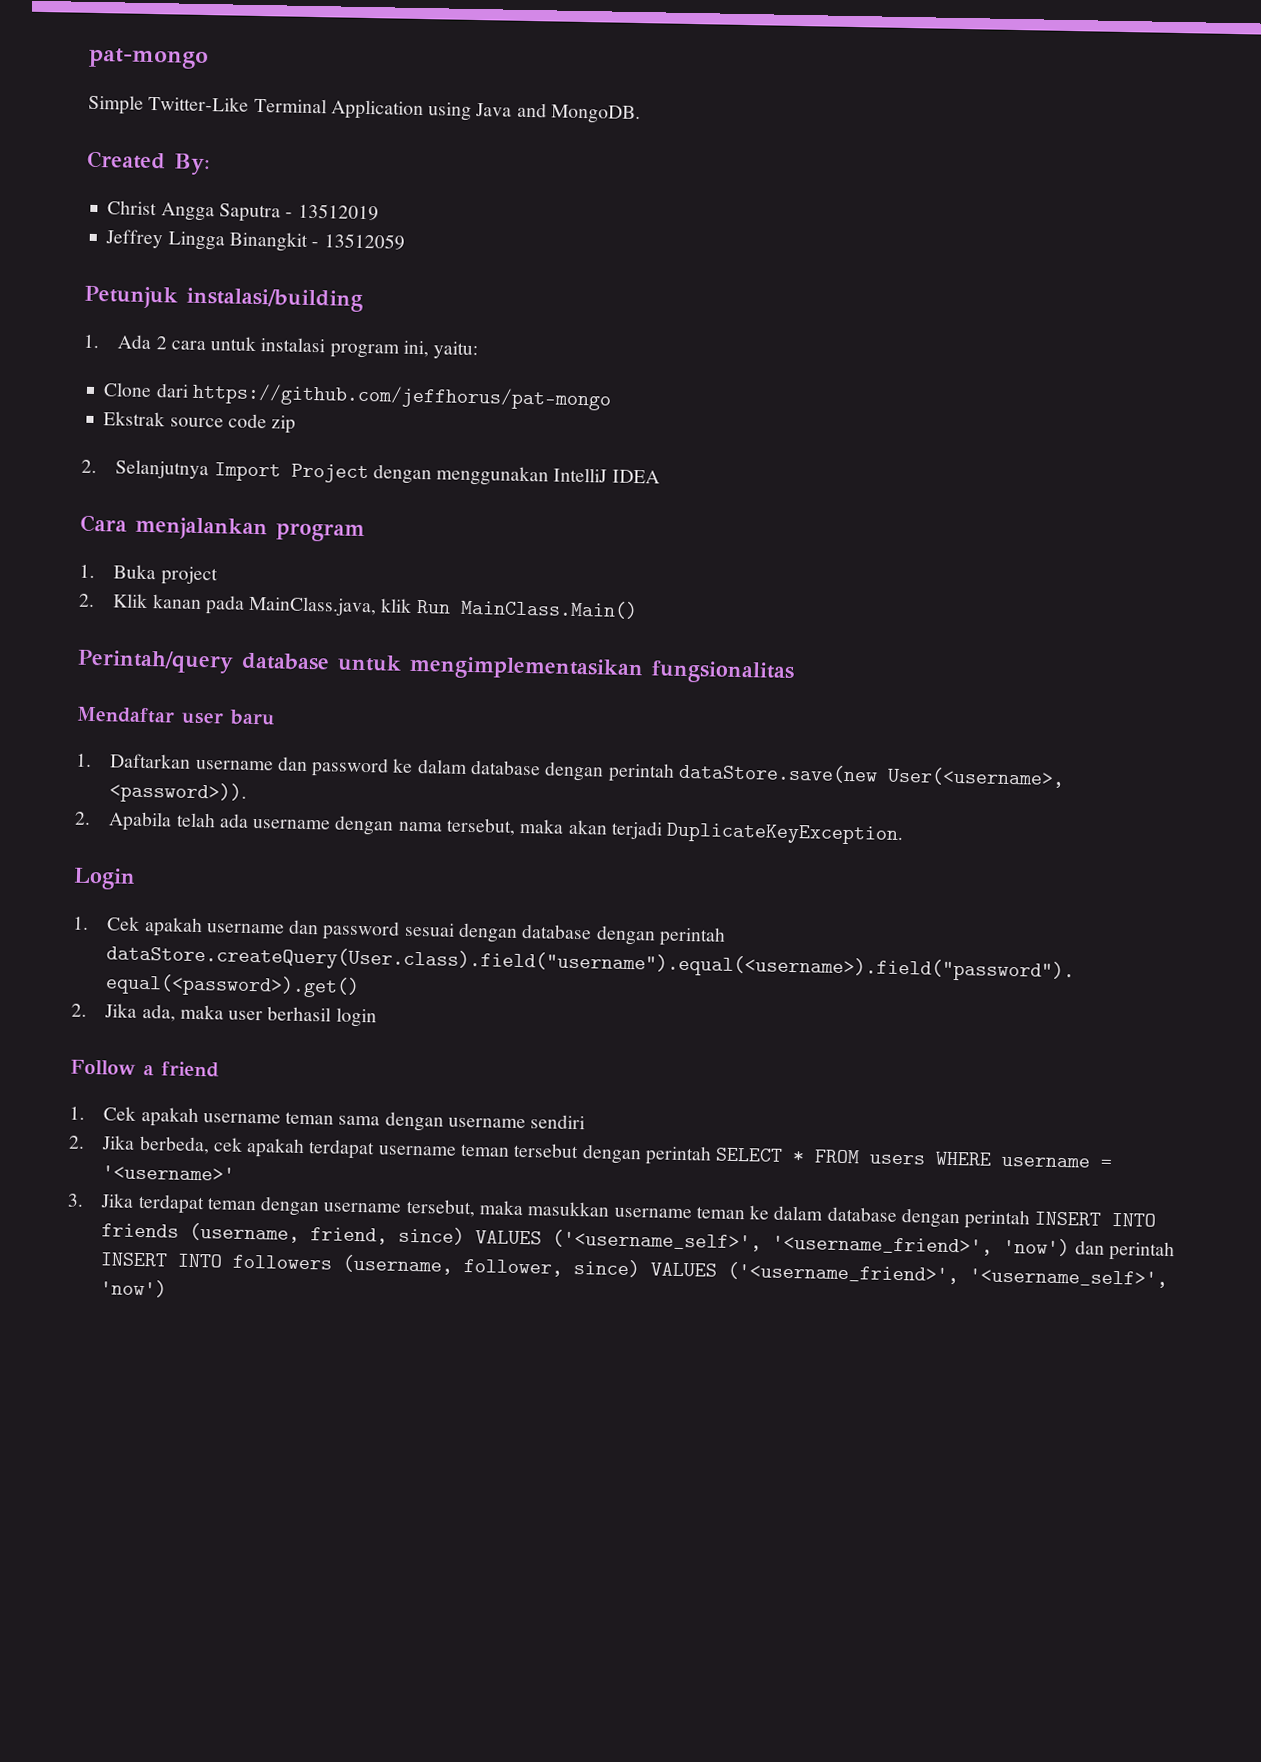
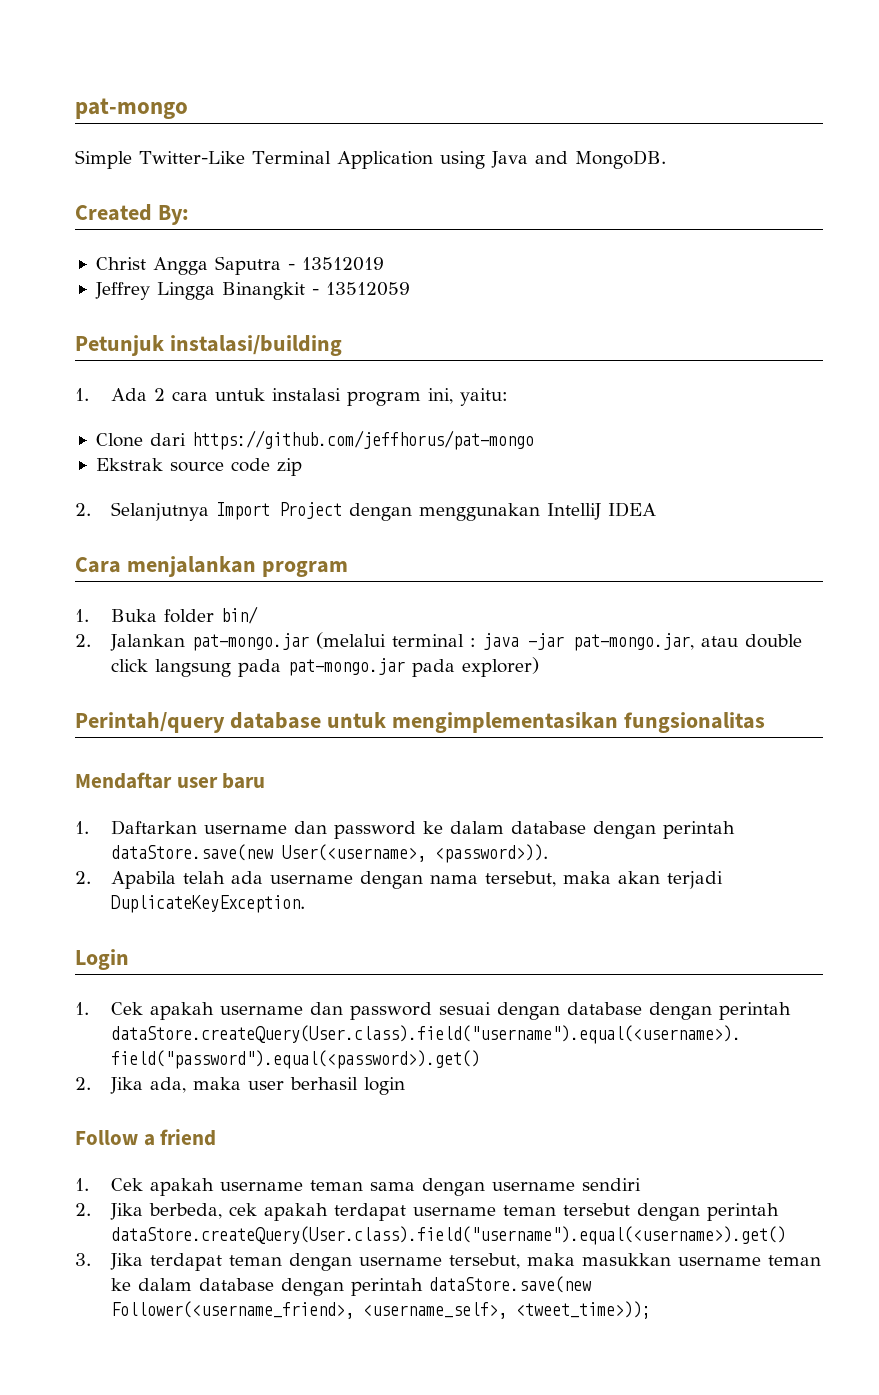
[160,566,218,586] [78,593,638,620] project // 2. Klik kanan pada MainClass.java, klik Run MainClass.Main() -> [164,606,259,624] [75,632,803,651] [111,657,540,677] folder bin/ // 2. Jalankan pat-mongo.jar (melalui terminal : java -jar pat-mongo.jar, atau double click langsung pada pat-mongo.jar pada explorer)
[715,1147,1113,1168] [102,1165,236,1181] SELECT * FROM users WHERE username = '<username>' -> [111,1226,787,1245] dataStore.createQuery(User.class).field("username").equal(<username>).get()
[1034,1211,1157,1227] [101,1222,1175,1262] [100,1252,1169,1289] [100,1279,168,1298] INSERT INTO friends (username, friend, since) VALUES ('<username_self>', '<username_friend>', 'now') dan perintah INSERT INTO followers (username, follower, since) VALUES ('<username_friend>', '<username_self>', 'now') -> [429,1276,592,1293] [111,1301,652,1319] dataStore.save(new Follower(<username_friend>, <username_self>, <tweet_time>));

